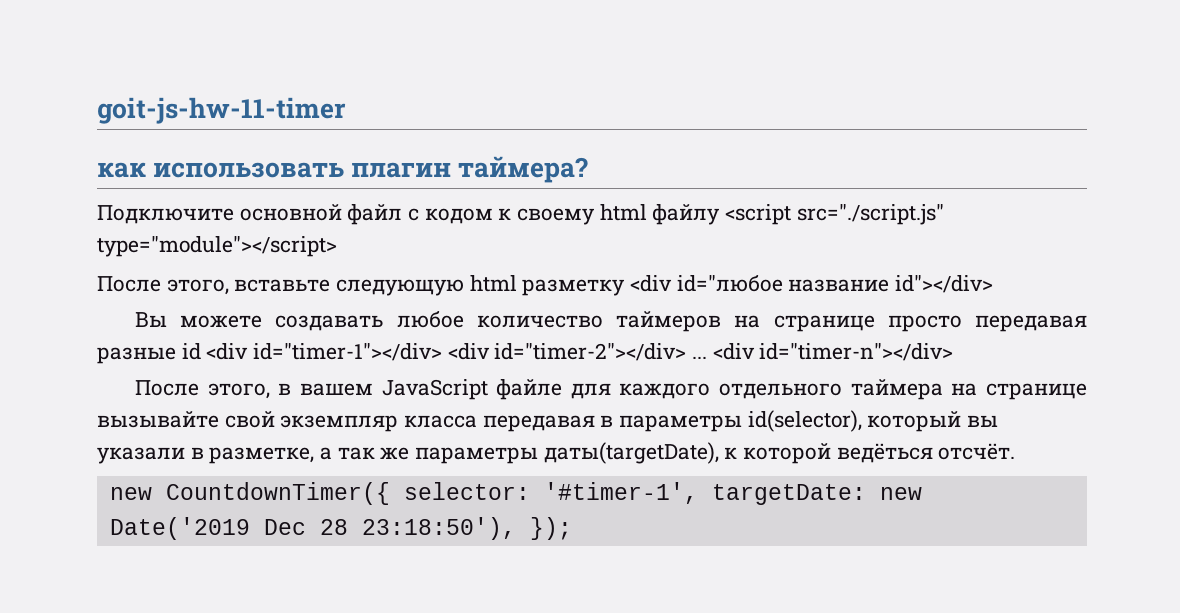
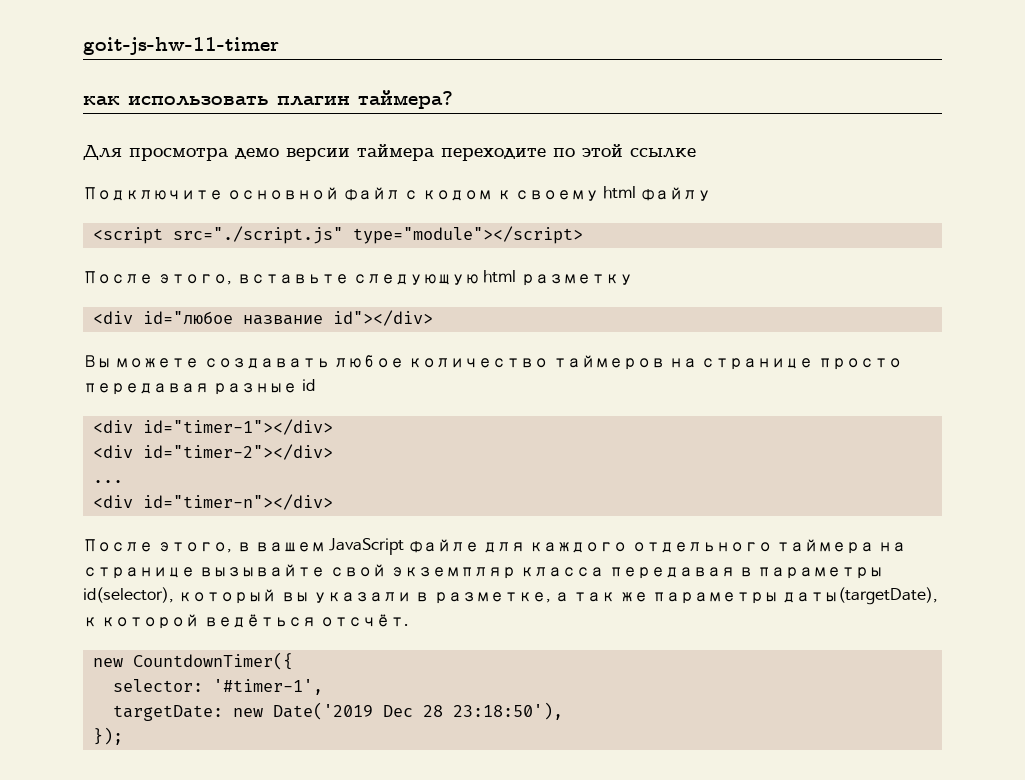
(589, 169) none -> [83,144,696,161] // Для просмотра демо версии таймера переходите по этой ссылке
(721, 214) none -> (711, 194) //
(626, 287) none -> (633, 280) //
(201, 351) none -> (315, 385) //
(443, 352) none -> (333, 427) //
(687, 352) none -> (333, 452) //
(708, 357) none -> (123, 481) //
(390, 493) none -> (293, 661) //
(698, 493) none -> (323, 687) //
(516, 528) none -> (563, 711) //

